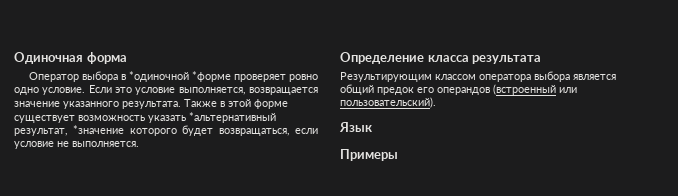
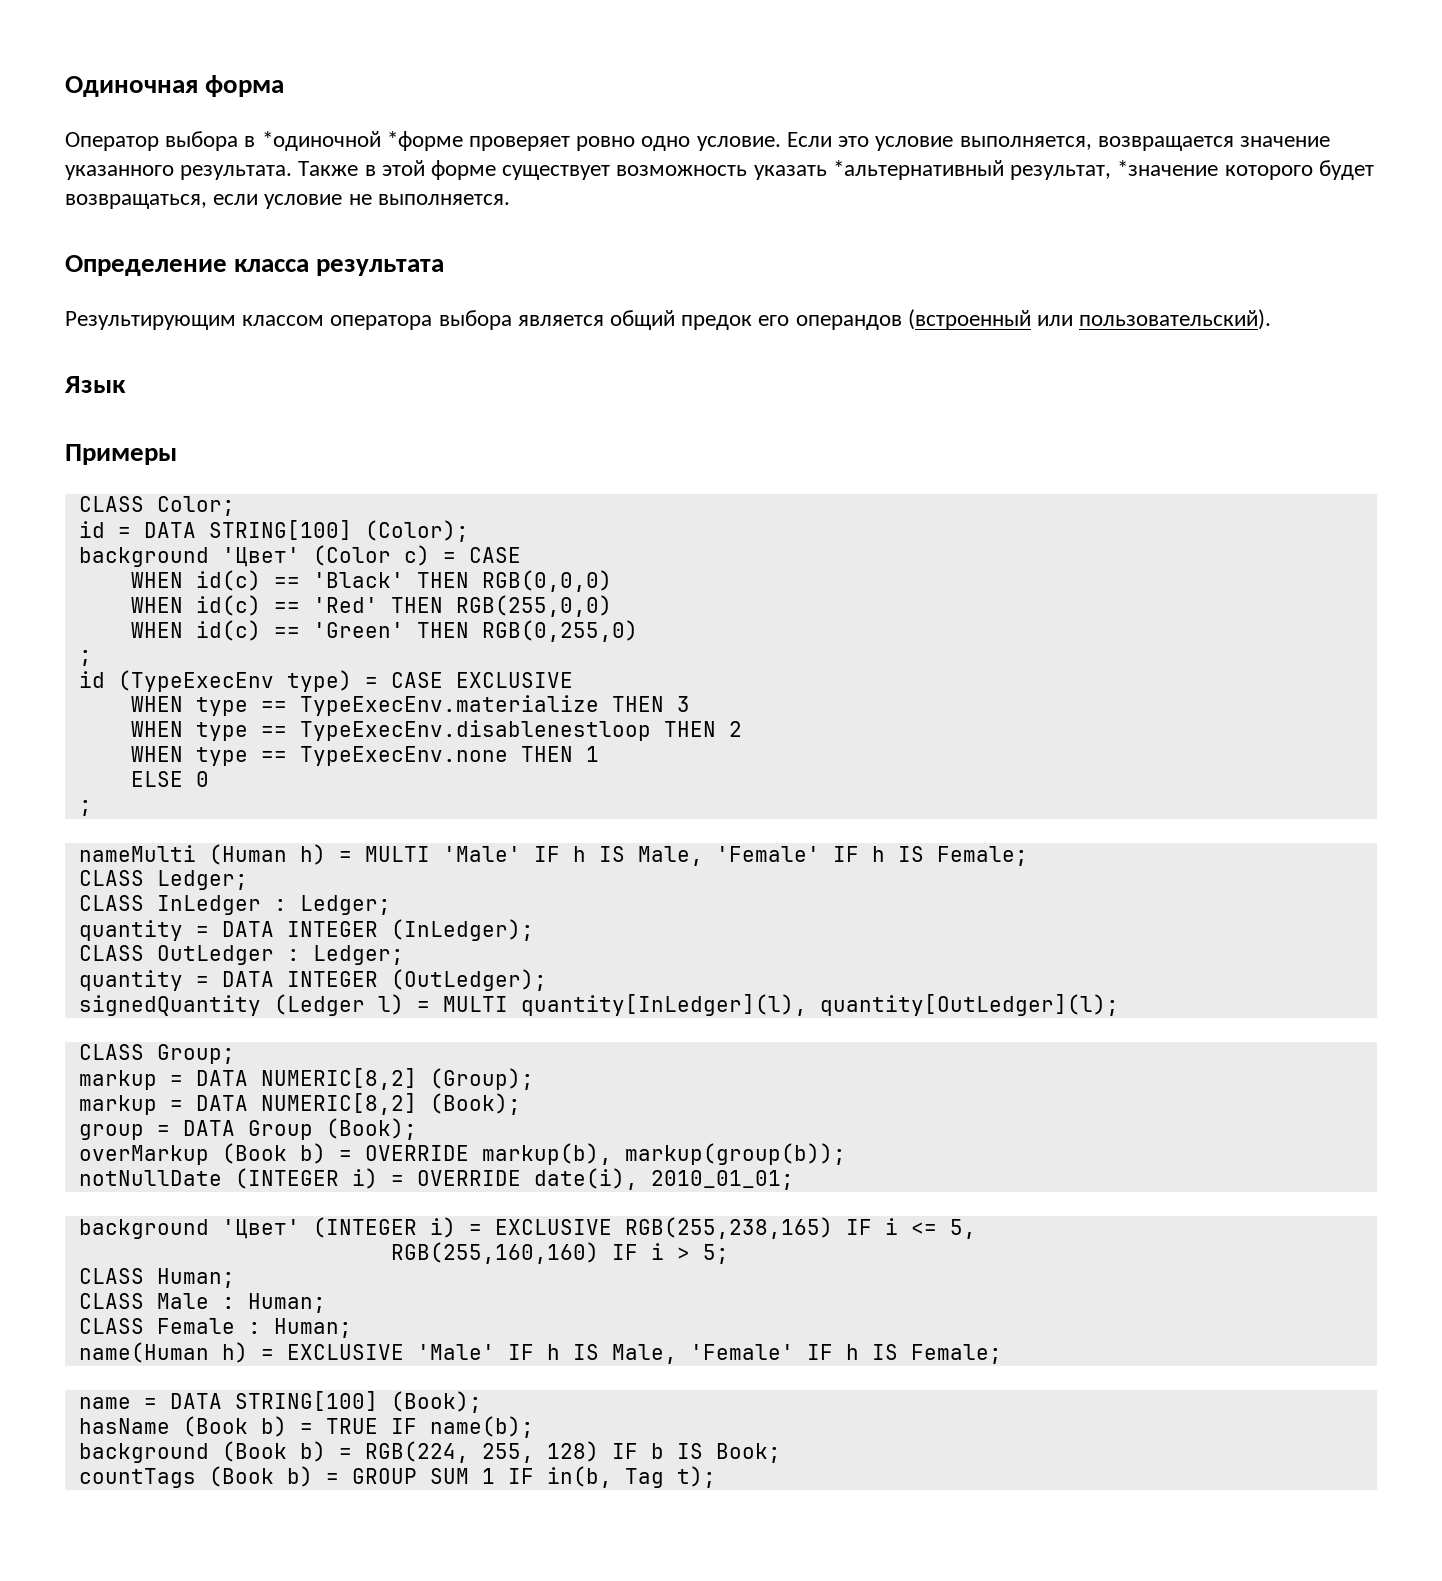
(398, 155) none -> [78,496,235,516] [78,520,469,542] [78,545,521,567] [130,570,612,592] [130,595,612,617] [130,620,638,642] [78,650,92,666] [78,670,573,692] [130,695,690,716] [130,720,742,741] [130,746,599,766] [130,771,209,787] [78,800,92,816] [78,844,1028,866] [78,870,248,890] [78,895,391,915] [78,919,534,941] [78,945,404,965] [78,969,547,991] [78,994,1119,1016] [78,1044,235,1064] [78,1068,534,1090] [78,1093,521,1115] [78,1118,417,1140] [78,1143,846,1165] [78,1168,794,1190] [78,1217,976,1239] [390,1242,729,1264] [78,1268,235,1288] [78,1293,326,1313] [78,1318,352,1338] [78,1342,1002,1364] [78,1391,482,1413] [78,1416,534,1438] [78,1441,781,1463] [78,1466,716,1488] // CLASS Color; // id = DATA STRING[100] (Color); // background 'Цвет' (Color c) = CASE // WHEN id(c) == 'Black' THEN RGB(0,0,0) // WHEN id(c) == 'Red' THEN RGB(255,0,0) // WHEN id(c) == 'Green' THEN RGB(0,255,0) // ; // id (TypeExecEnv type) = CASE EXCLUSIVE // WHEN type == TypeExecEnv.materialize THEN 3 // WHEN type == TypeExecEnv.disablenestloop THEN 2 // WHEN type == TypeExecEnv.none THEN 1 // ELSE 0 // ; // nameMulti (Human h) = MULTI 'Male' IF h IS Male, 'Female' IF h IS Female; // CLASS Ledger; // CLASS InLedger : Ledger; // quantity = DATA INTEGER (InLedger); // CLASS OutLedger : Ledger; // quantity = DATA INTEGER (OutLedger); // signedQuantity (Ledger l) = MULTI quantity[InLedger](l), quantity[OutLedger](l); // CLASS Group; // markup = DATA NUMERIC[8,2] (Group); // markup = DATA NUMERIC[8,2] (Book); // group = DATA Group (Book); // overMarkup (Book b) = OVERRIDE markup(b), markup(group(b)); // notNullDate (INTEGER i) = OVERRIDE date(i), 2010_01_01; // background 'Цвет' (INTEGER i) = EXCLUSIVE RGB(255,238,165) IF i <= 5, // RGB(255,160,160) IF i > 5; // CLASS Human; // CLASS Male : Human; // CLASS Female : Human; // name(Human h) = EXCLUSIVE 'Male' IF h IS Male, 'Female' IF h IS Female; // name = DATA STRING[100] (Book); // hasName (Book b) = TRUE IF name(b); // background (Book b) = RGB(224, 255, 128) IF b IS Book; // countTags (Book b) = GROUP SUM 1 IF in(b, Tag t);

